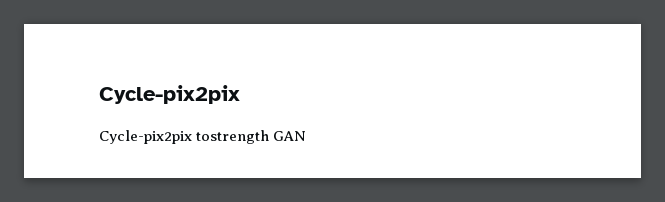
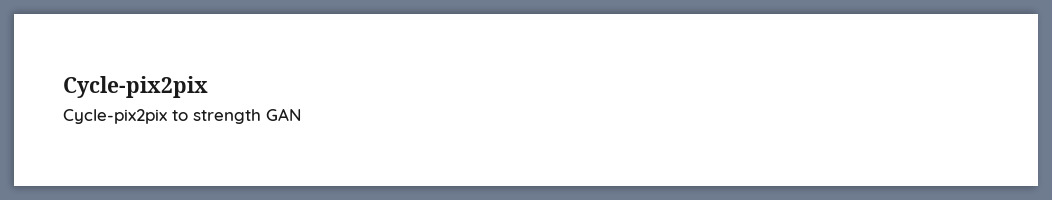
[196,130,270,144] tostrength -> [172,109,261,124] to strength

